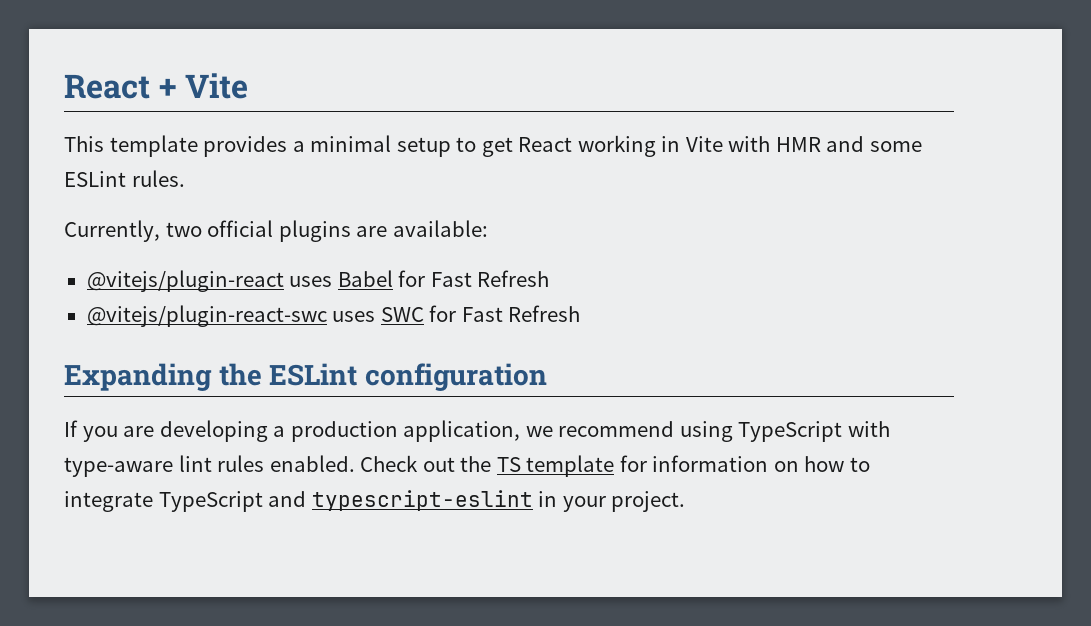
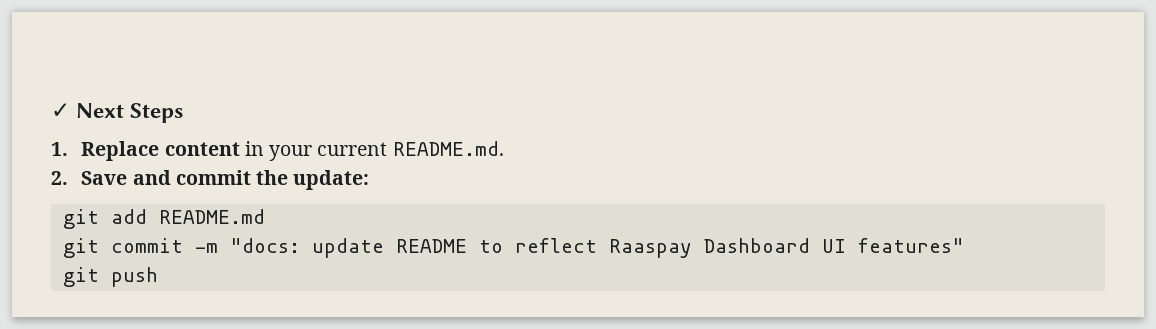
[64,73,248,99] [64,135,923,157] [64,170,185,187] [64,220,488,242] [86,270,550,292] [86,305,581,327] [64,363,547,391] [64,420,890,442] [64,455,870,477] [64,490,686,512] React + Vite // This template provides a minimal setup to get React working in Vite with HMR and some ESLint rules. // Currently, two official plugins are available: // @vitejs/plugin-react uses Babel for Fast Refresh // @vitejs/plugin-react-swc uses SWC for Fast Refresh // Expanding the ESLint configuration // If you are developing a production application, we recommend using TypeScript with type-aware lint rules enabled. Check out the TS template for information on how to integrate TypeScript and typescript-eslint in your project. -> [51,103,184,123] [51,141,504,161] [51,170,370,190] [62,209,265,229] [62,238,964,258] [62,267,158,287] ✓ Next Steps // 1. Replace content in your current README.md. // 2. Save and commit the update: // git add README.md // git commit -m "docs: update README to reflect Raaspay Dashboard UI features" // git push

